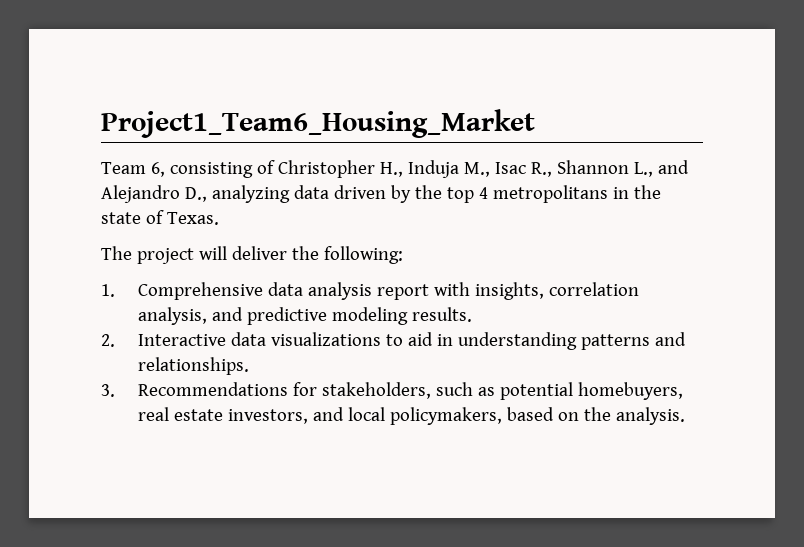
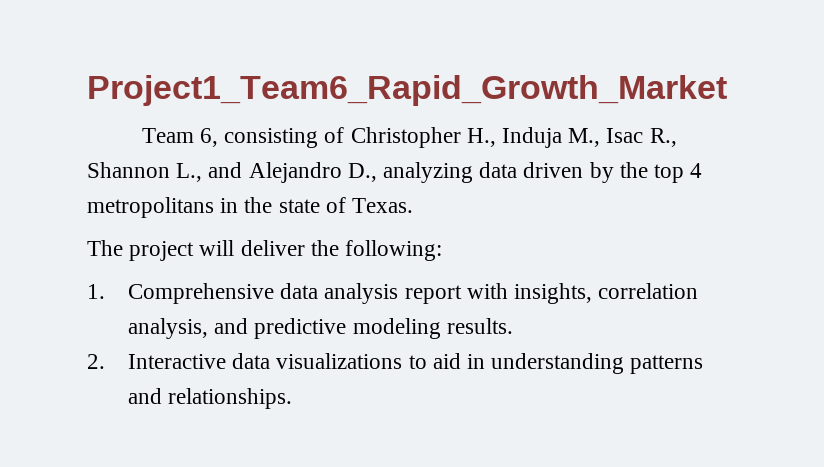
[101,109,535,138] Project1_Team6_Housing_Market -> [87,75,727,106] Project1_Team6_Rapid_Growth_Market
[101,382,683,400] [137,407,685,425] // 3. Recommendations for stakeholders, such as potential homebuyers, real estate investors, and local policymakers, based on the analysis. -> (293, 398) none

